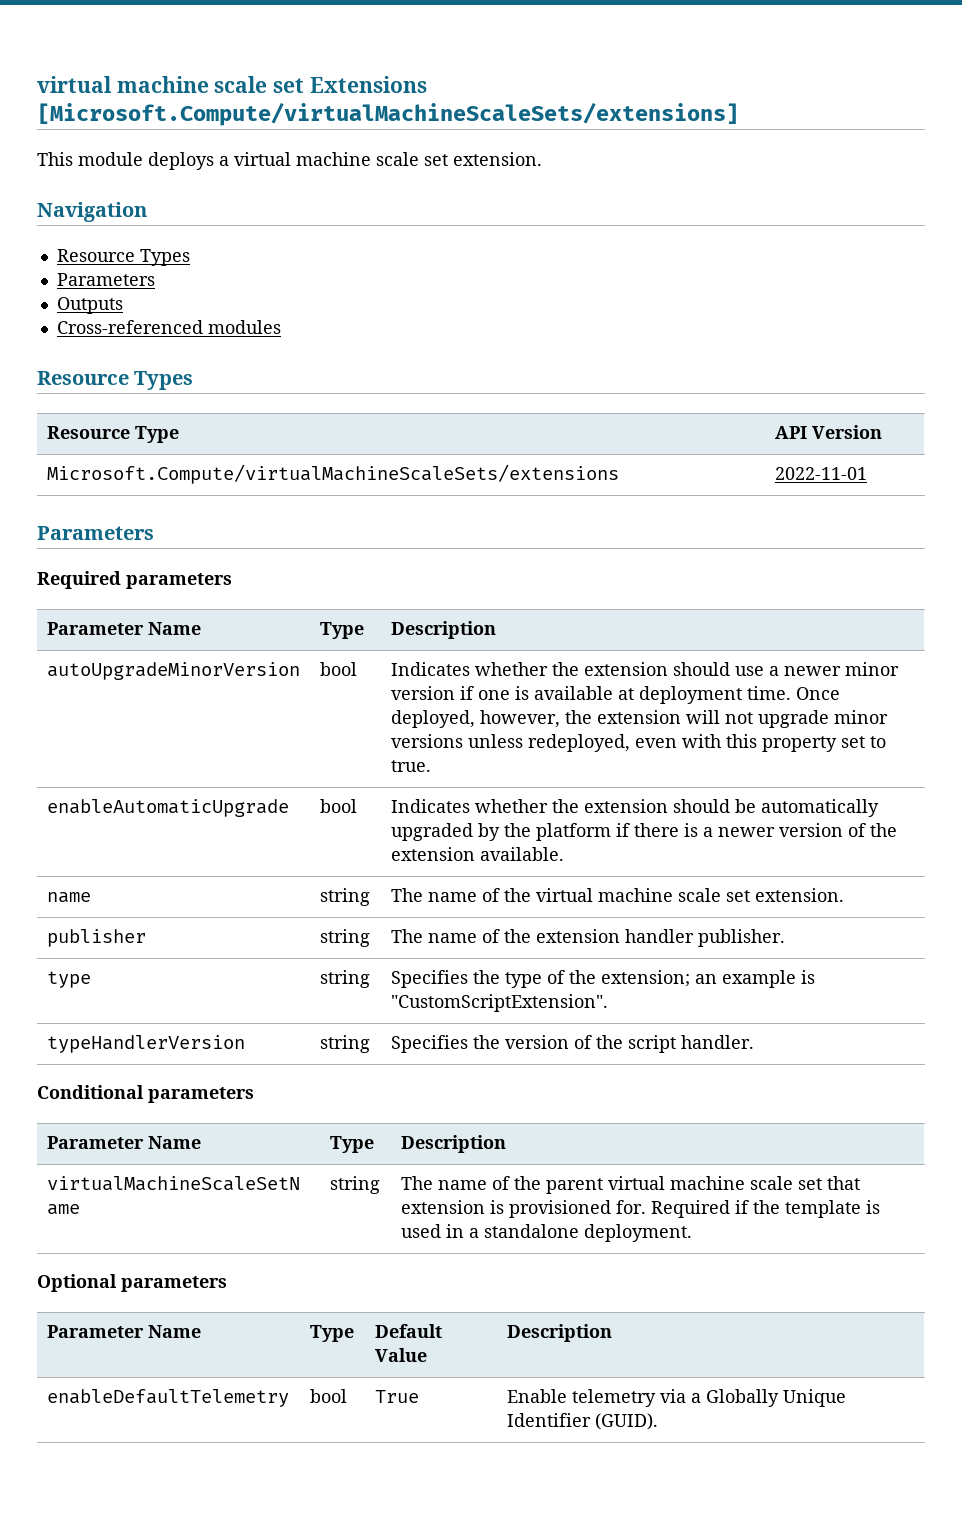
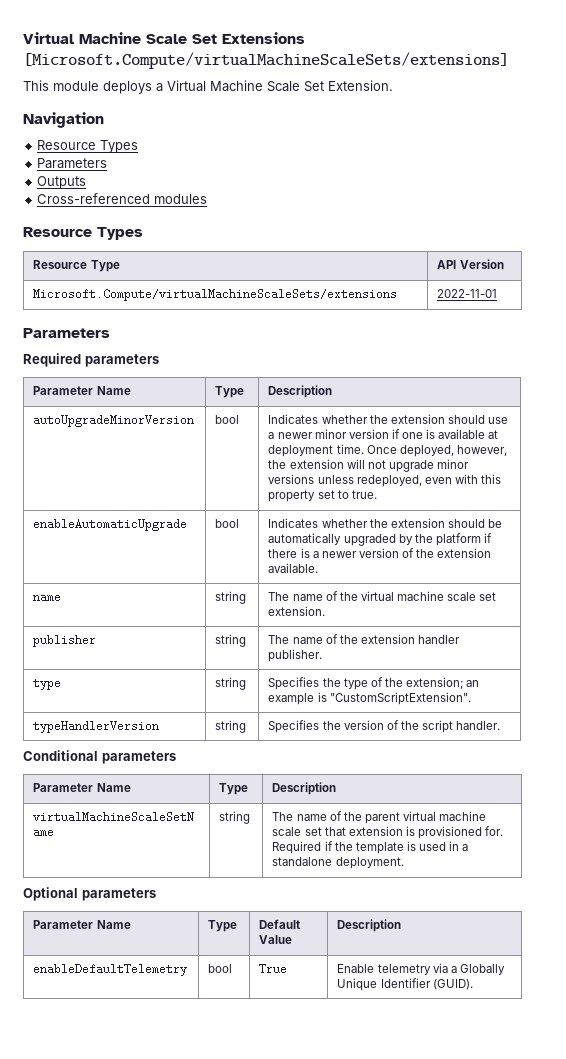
[37,76,305,93] virtual machine scale set -> [23,32,217,44] Virtual Machine Scale Set
[234,152,542,166] virtual machine scale set extension. -> [167,80,393,92] Virtual Machine Scale Set Extension.

